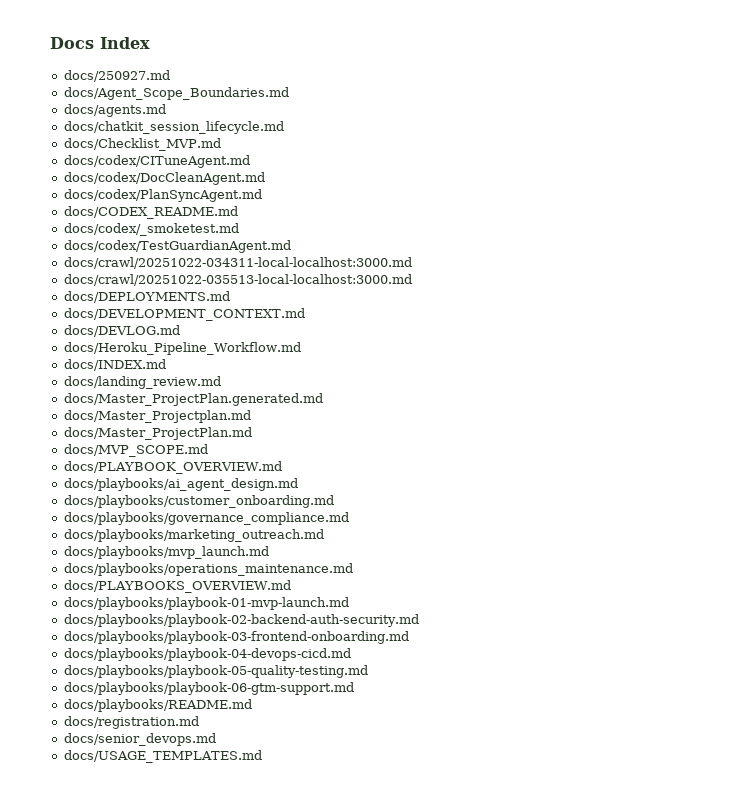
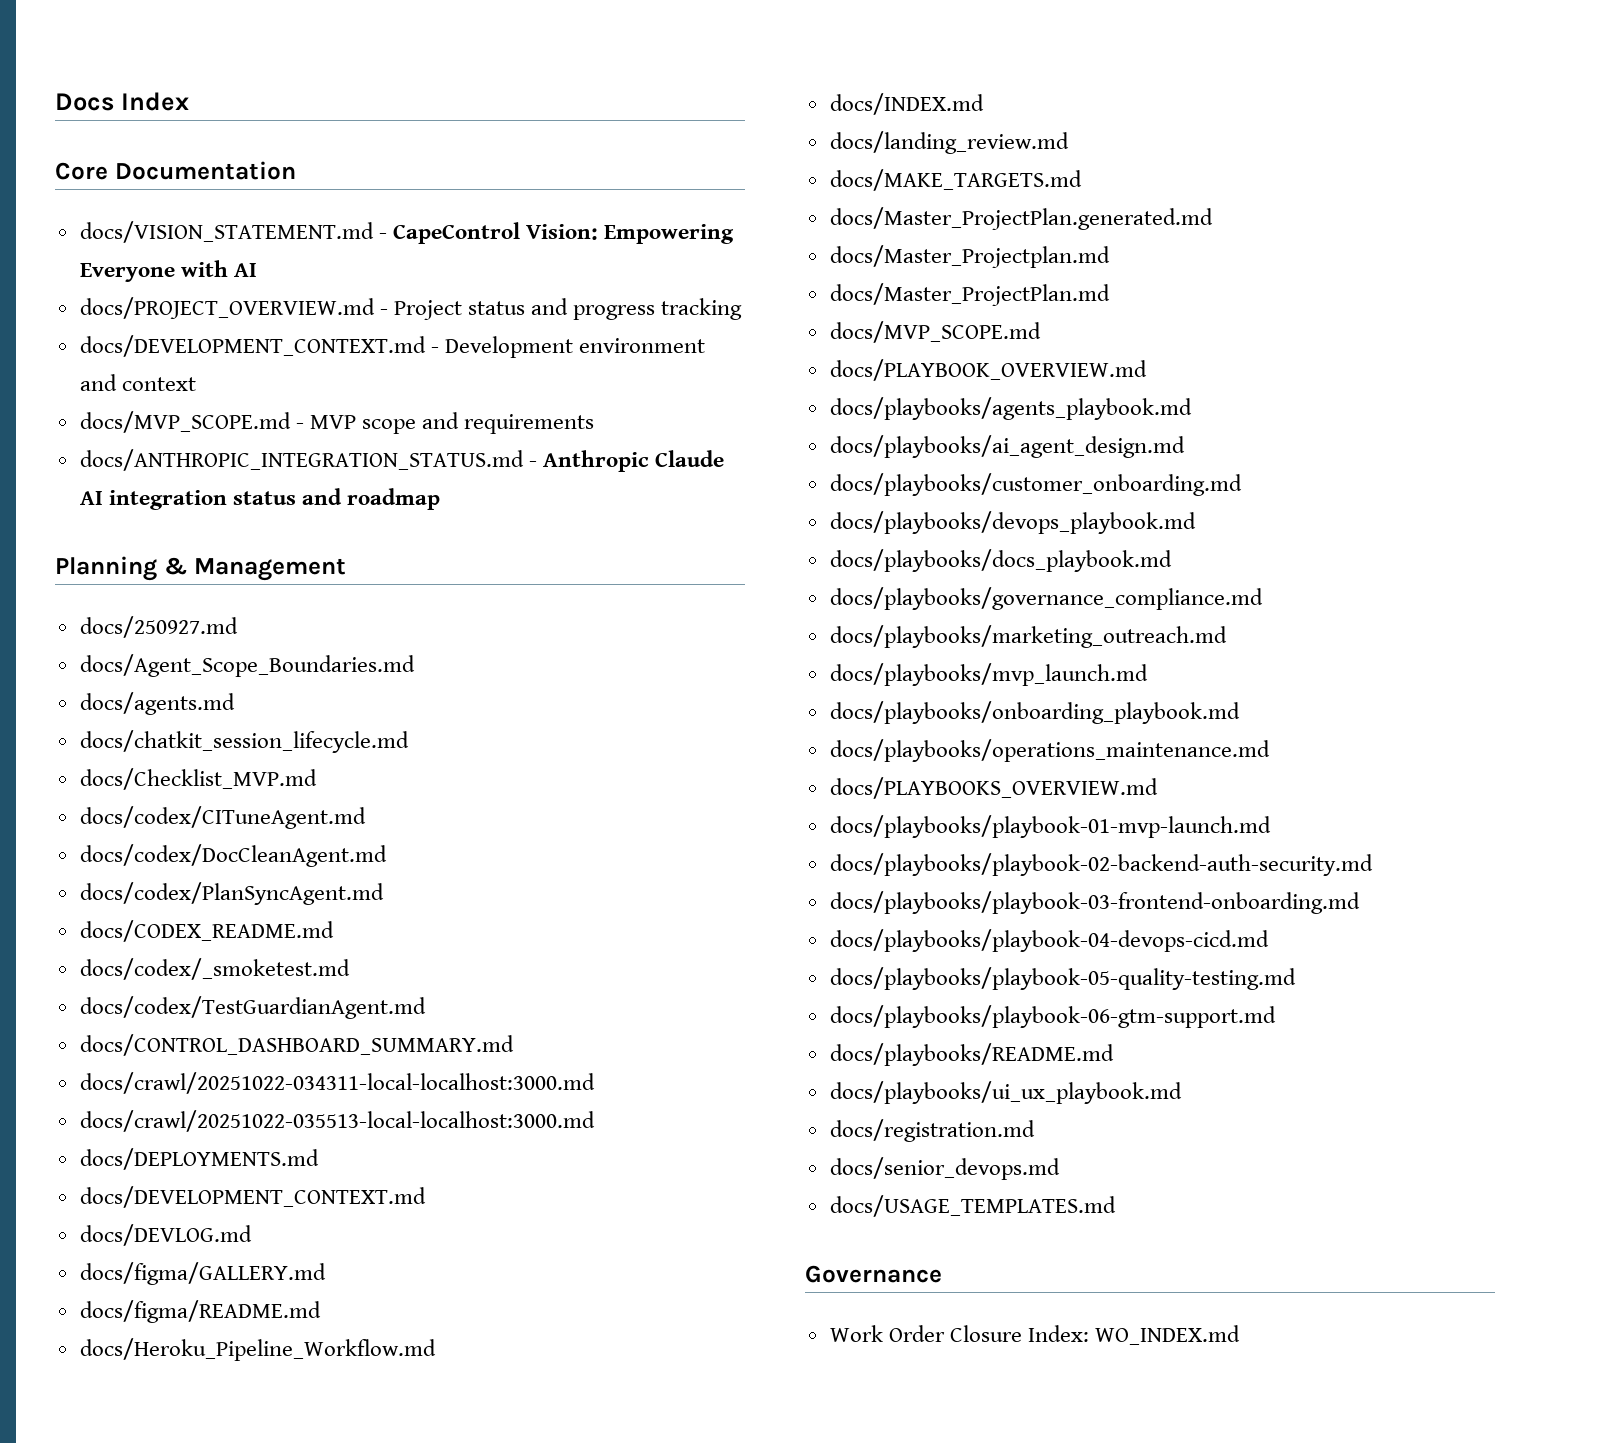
(150, 43) none -> [55,161,296,180] [79,221,735,244] [79,260,257,282] [79,297,743,320] [79,335,705,358] [79,374,196,391] [79,411,595,434] [79,449,724,472] [79,488,441,510] [55,556,347,581] // Core Documentation // docs/VISION_STATEMENT.md - CapeControl Vision: Empowering Everyone with AI // docs/PROJECT_OVERVIEW.md - Project status and progress tracking // docs/DEVELOPMENT_CONTEXT.md - Development environment and context // docs/MVP_SCOPE.md - MVP scope and requirements // docs/ANTHROPIC_INTEGRATION_STATUS.md - Anthropic Claude AI integration status and roadmap // Planning & Management
(291, 246) none -> [79,1034,514,1056] // docs/CONTROL_DASHBOARD_SUMMARY.md
(180, 331) none -> [79,1262,326,1285] [79,1300,321,1323] // docs/figma/GALLERY.md // docs/figma/README.md
(221, 382) none -> [829,169,1082,191] // docs/MAKE_TARGETS.md
(282, 467) none -> [829,397,1192,420] // docs/playbooks/agents_playbook.md
(334, 501) none -> [829,511,1196,534] [829,549,1172,572] // docs/playbooks/devops_playbook.md // docs/playbooks/docs_playbook.md
(269, 552) none -> [829,701,1240,724] // docs/playbooks/onboarding_playbook.md
(252, 705) none -> [829,1081,1182,1104] // docs/playbooks/ui_ux_playbook.md
(262, 756) none -> [805,1265,942,1283] [829,1325,1241,1345] // Governance // Work Order Closure Index: WO_INDEX.md

